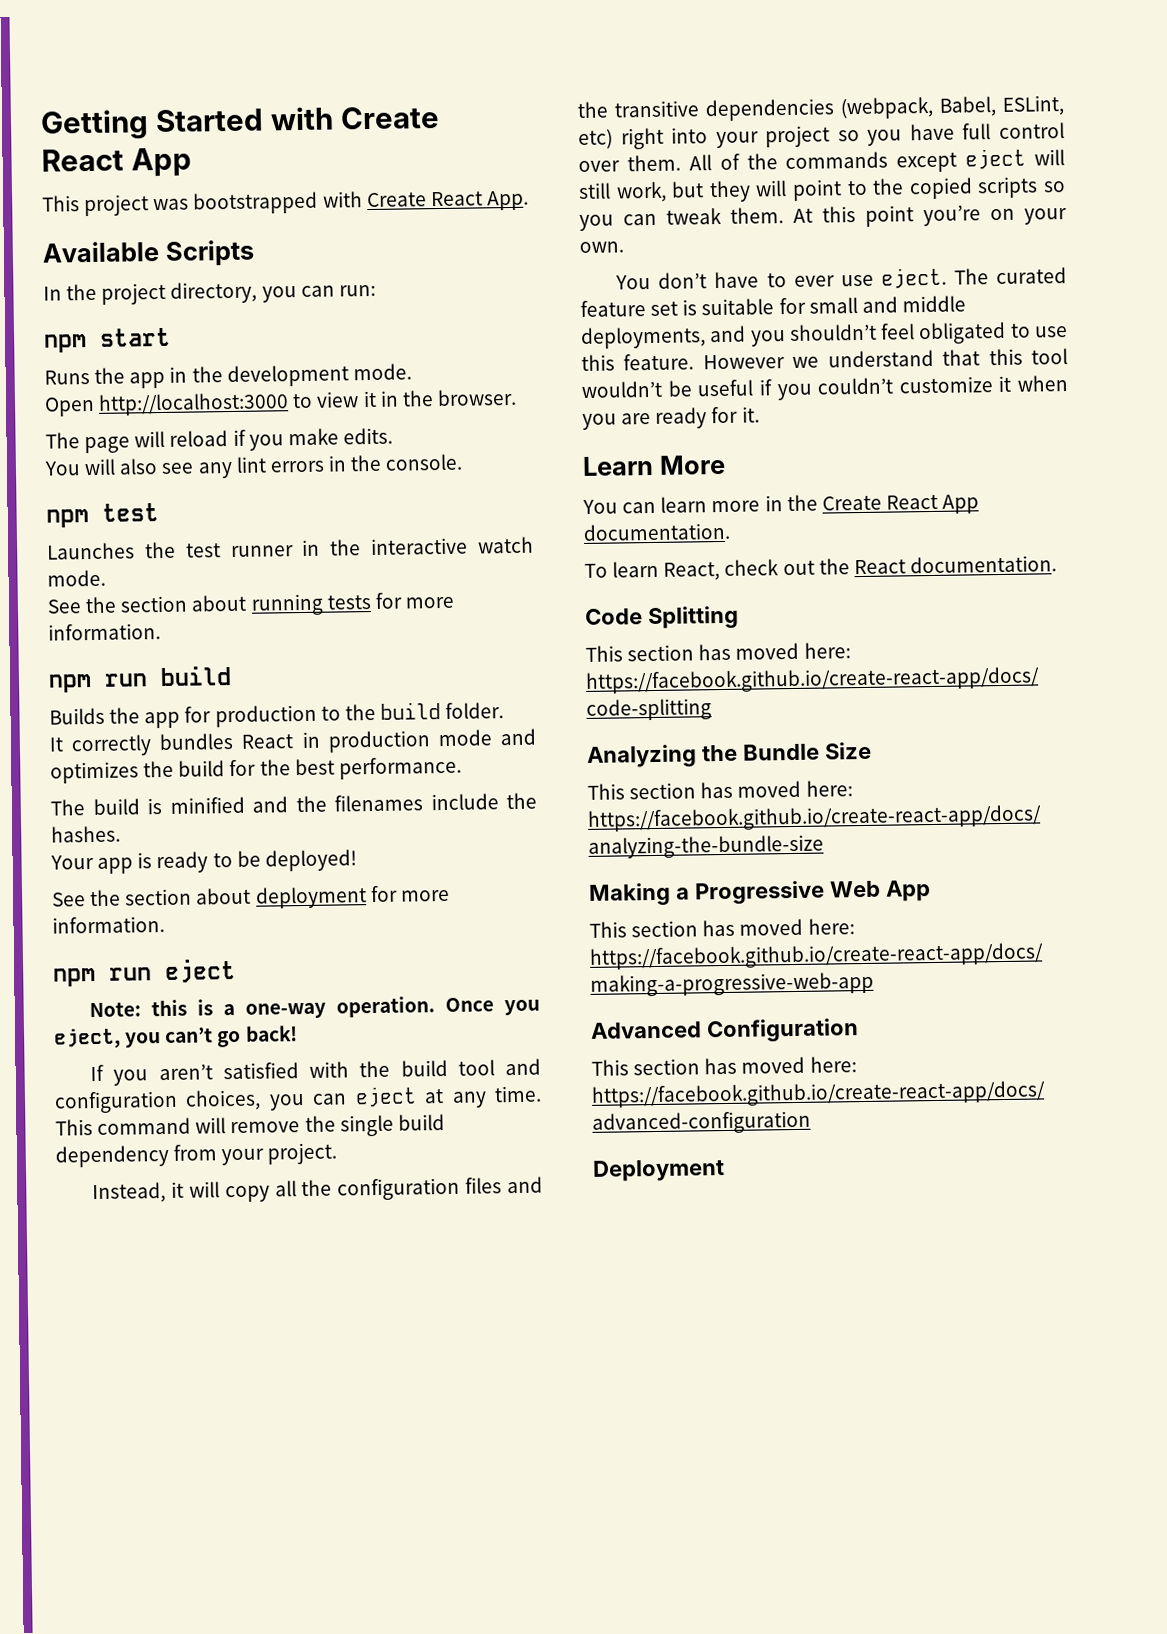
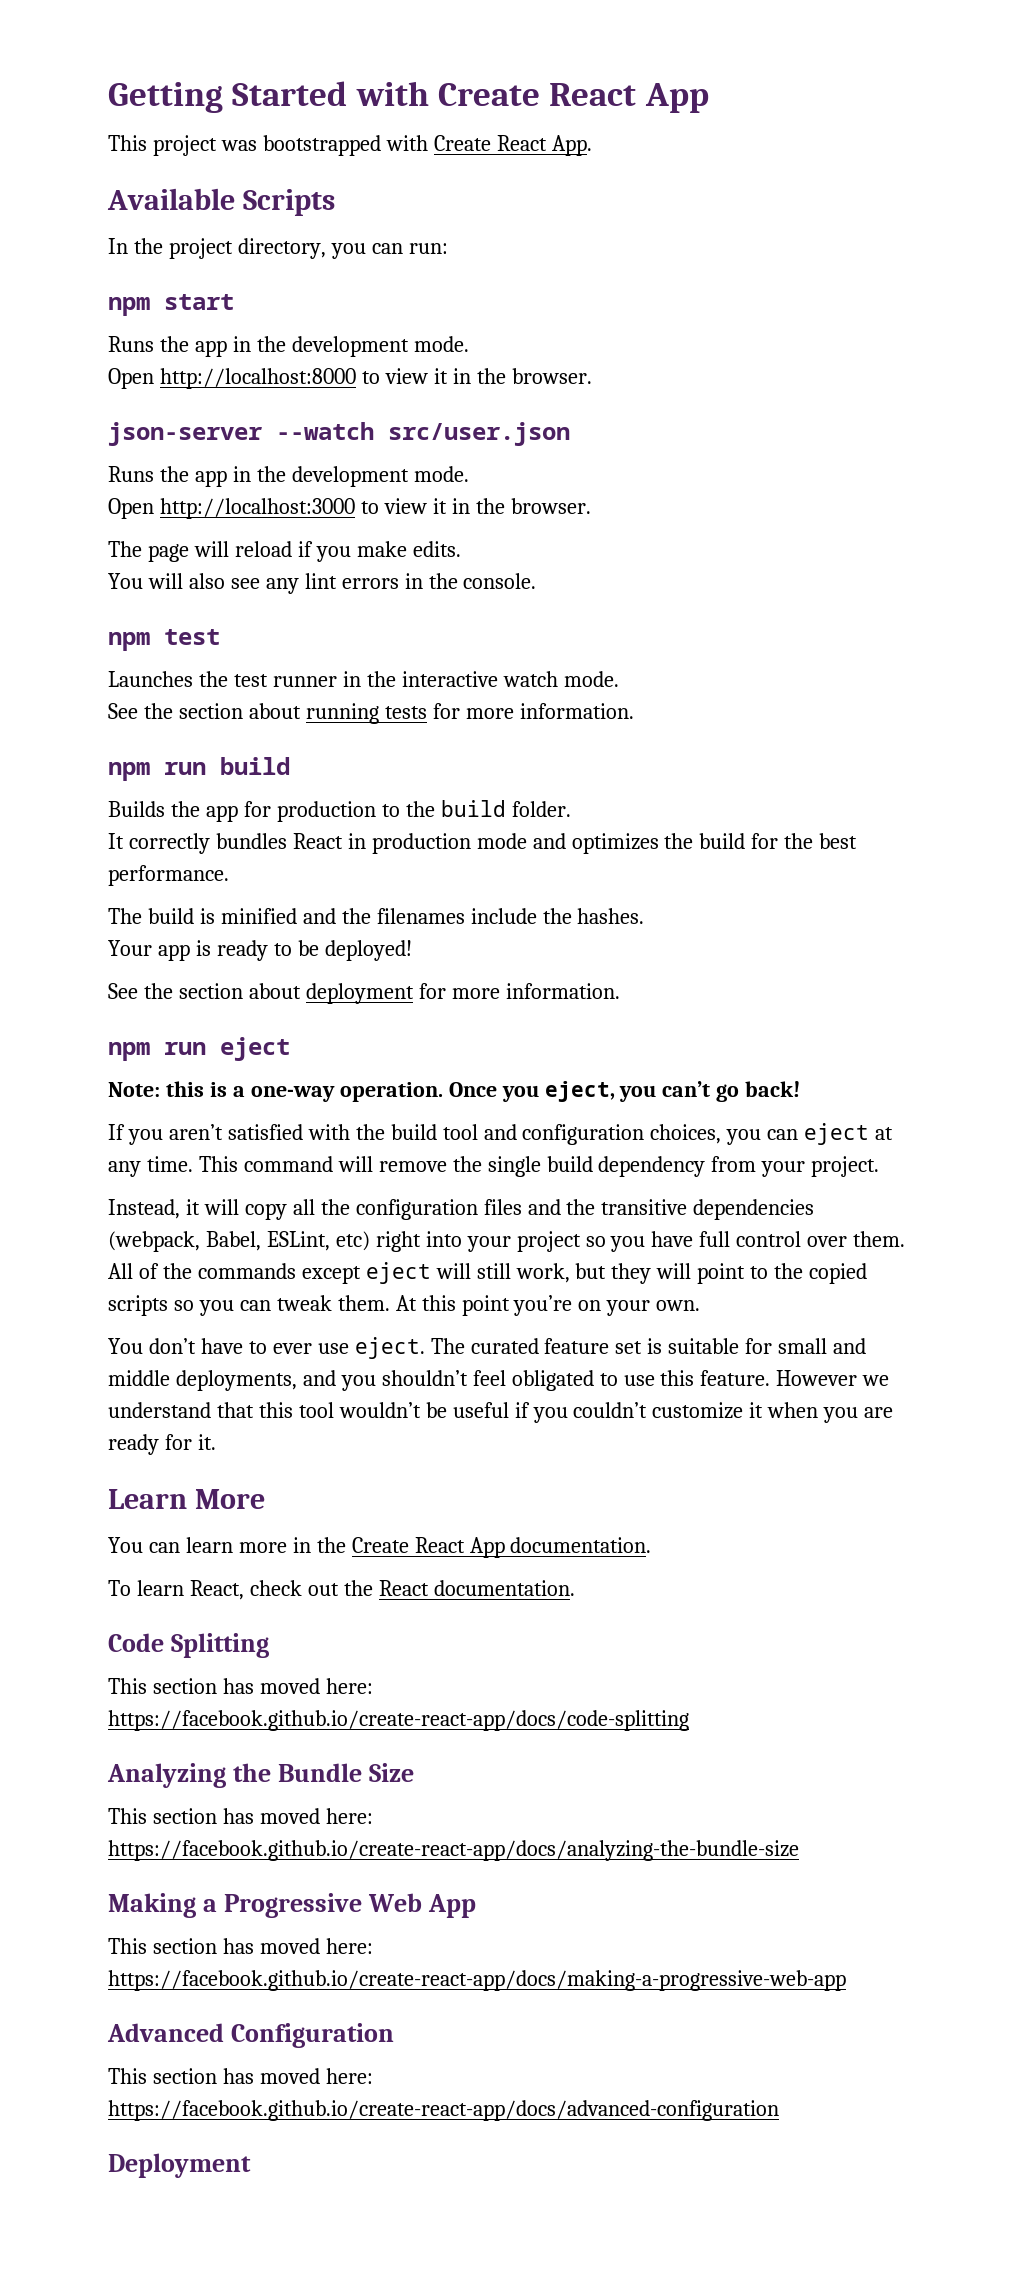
(412, 372) none -> [108,368,592,389] [108,422,570,446] [108,466,469,487] // Open http://localhost:8000 to view it in the browser. // json-server --watch src/user.json // Runs the app in the development mode.

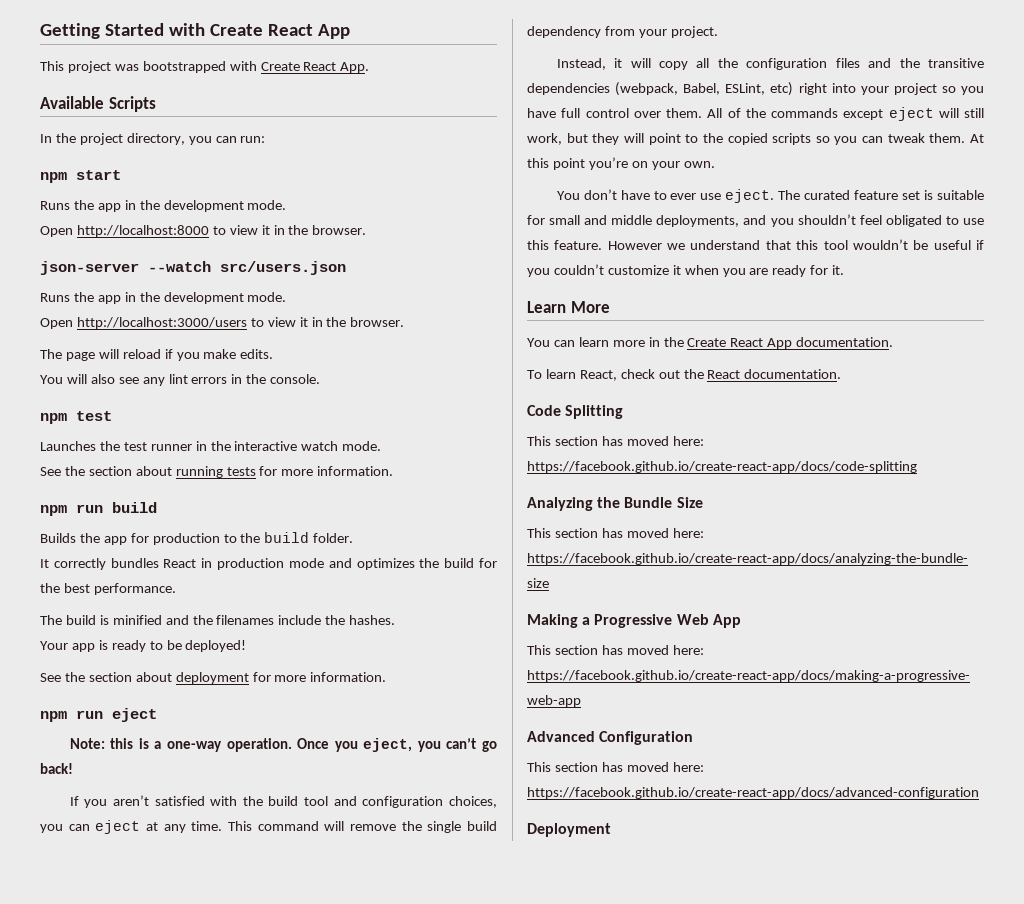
[388,422,570,446] [108,466,469,487] [108,498,355,519] src/user.json // Runs the app in the development mode. // Open http://localhost:3000 -> [220,261,346,275] [40,292,287,304] [40,317,247,329] src/users.json // Runs the app in the development mode. // Open http://localhost:3000/users

